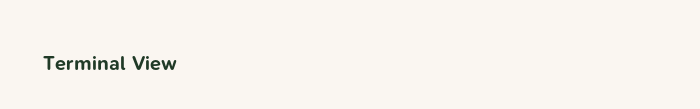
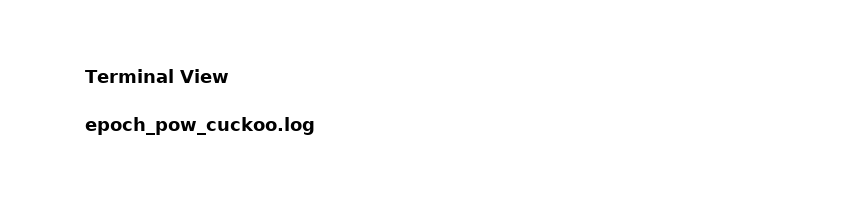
(177, 63) none -> [85,117,315,135] // epoch_pow_cuckoo.log

